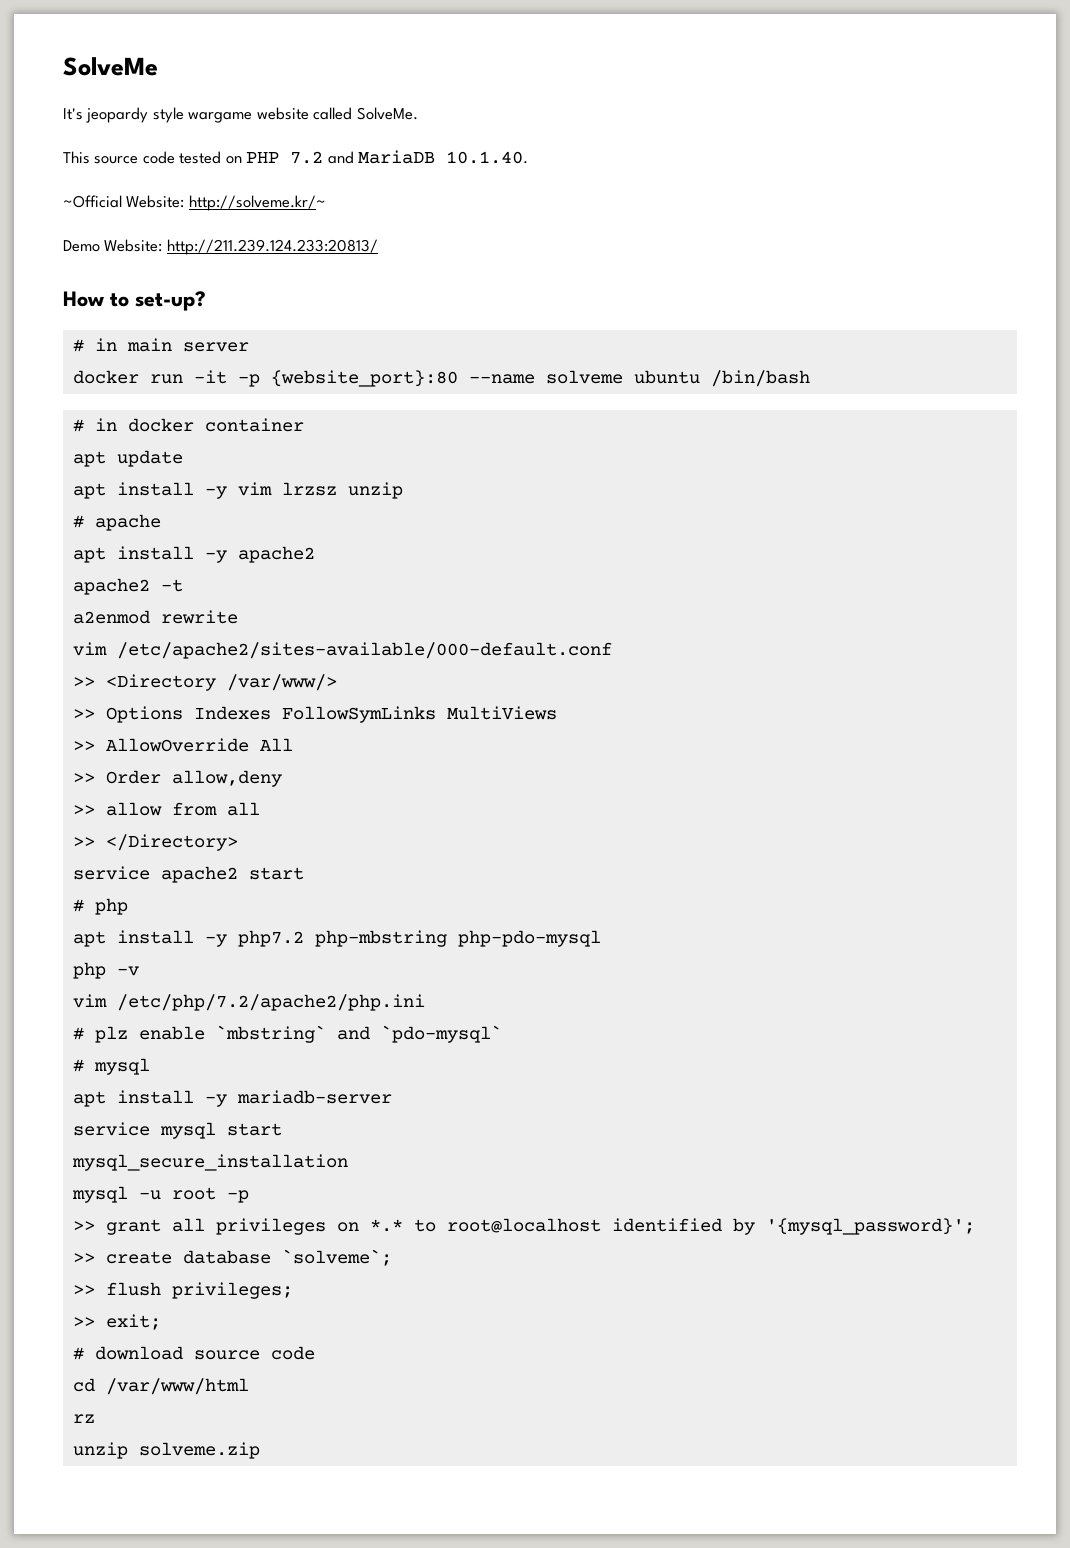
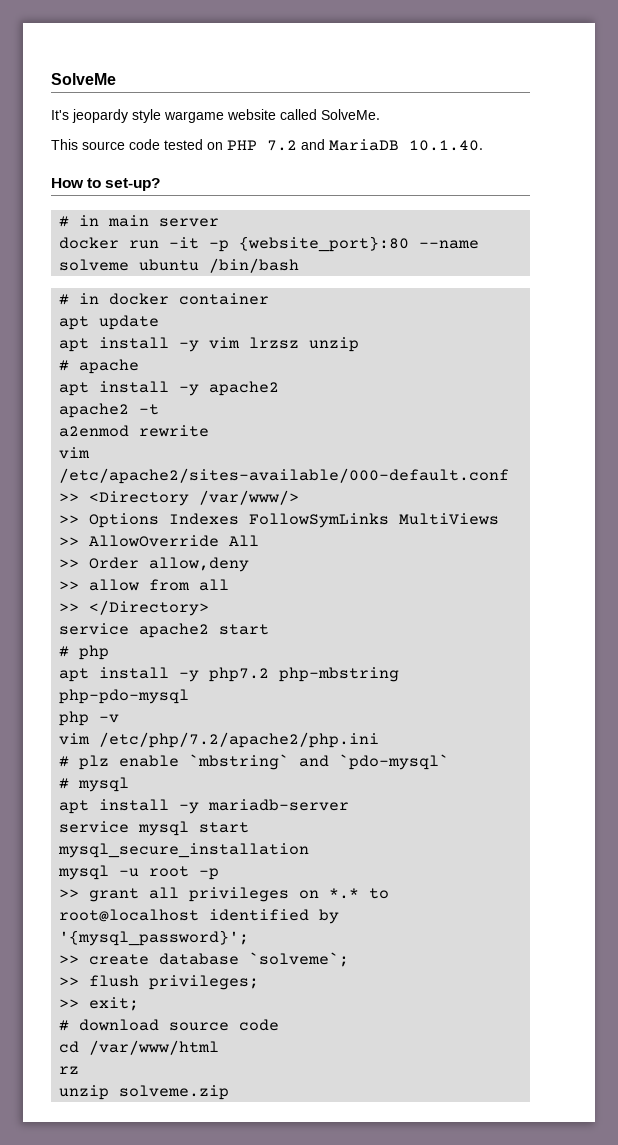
[63,195,326,211] [63,239,378,255] // ~Official Website: http://solveme.kr/~ // Demo Website: http://211.239.124.233:20813/ -> (483, 145) none

